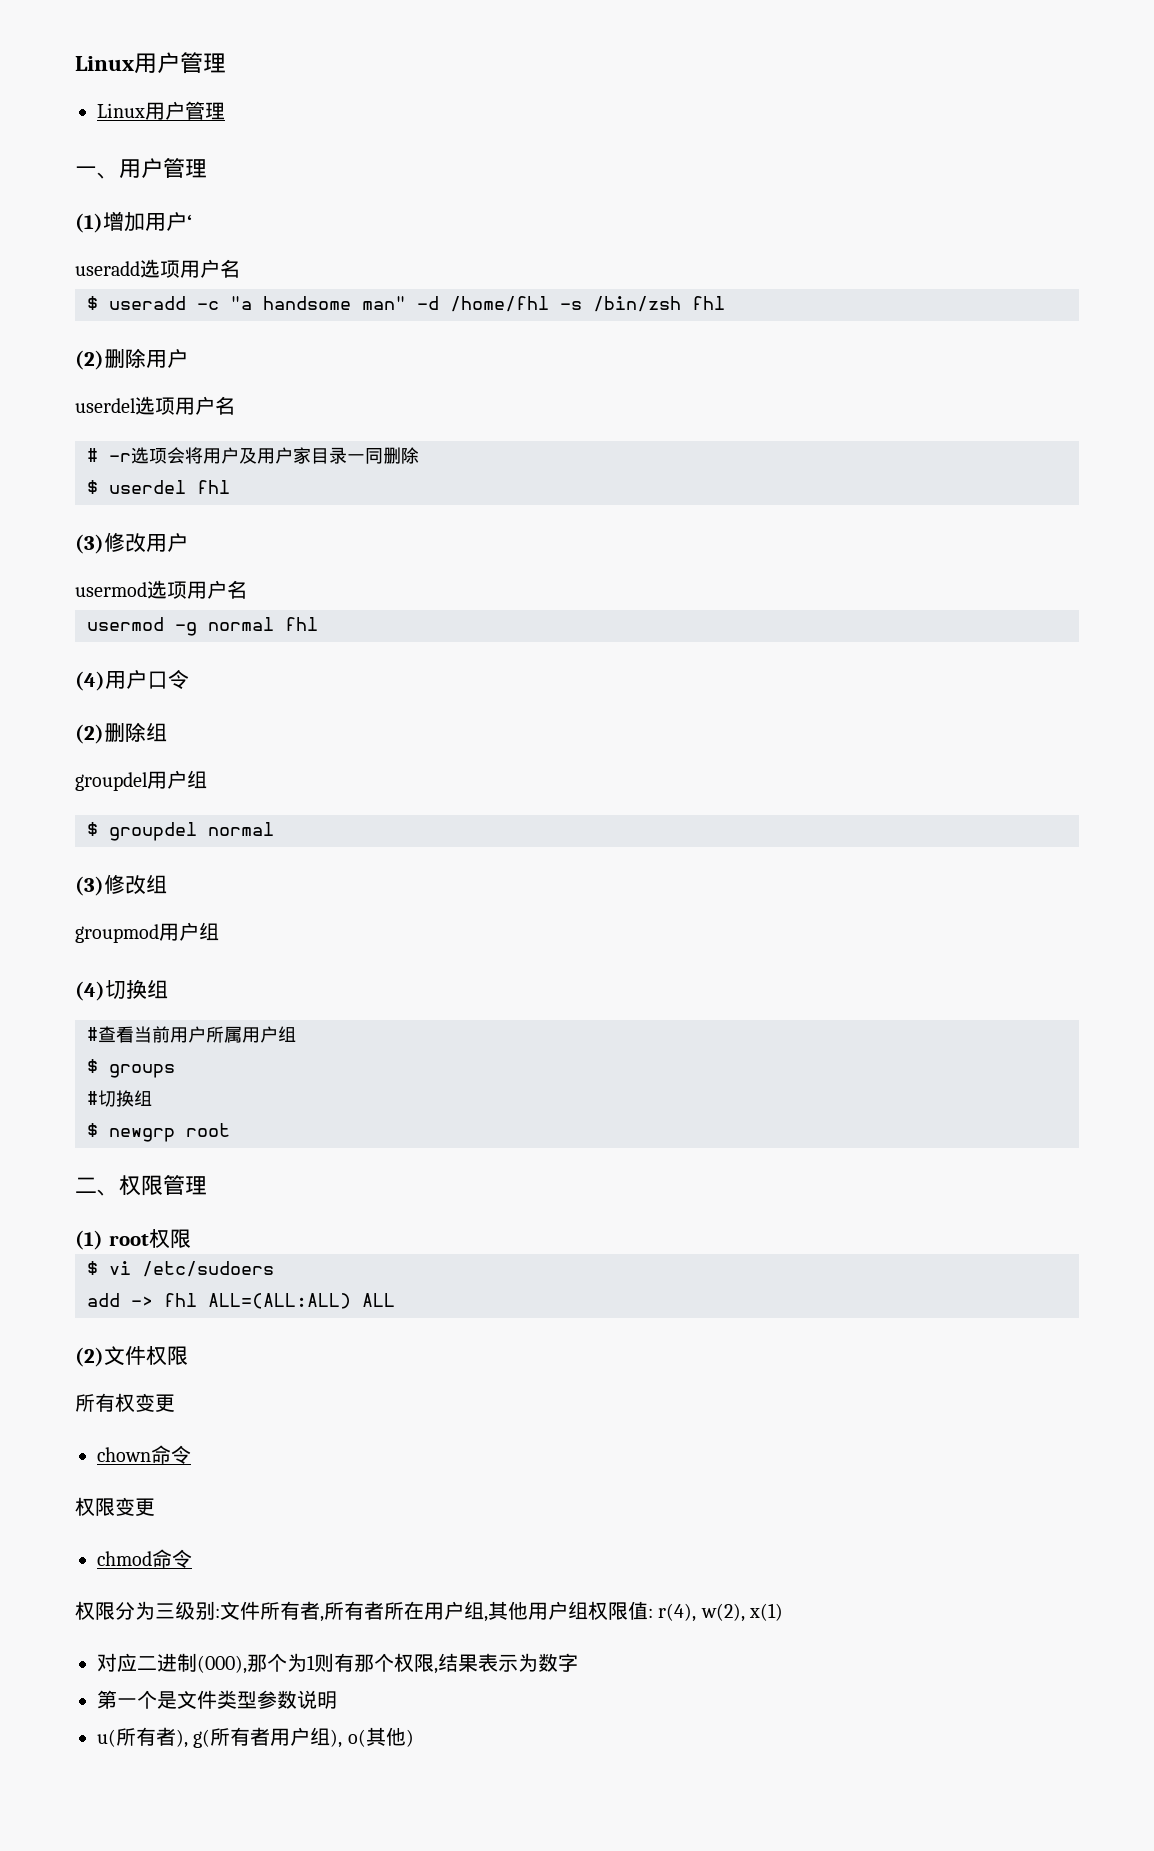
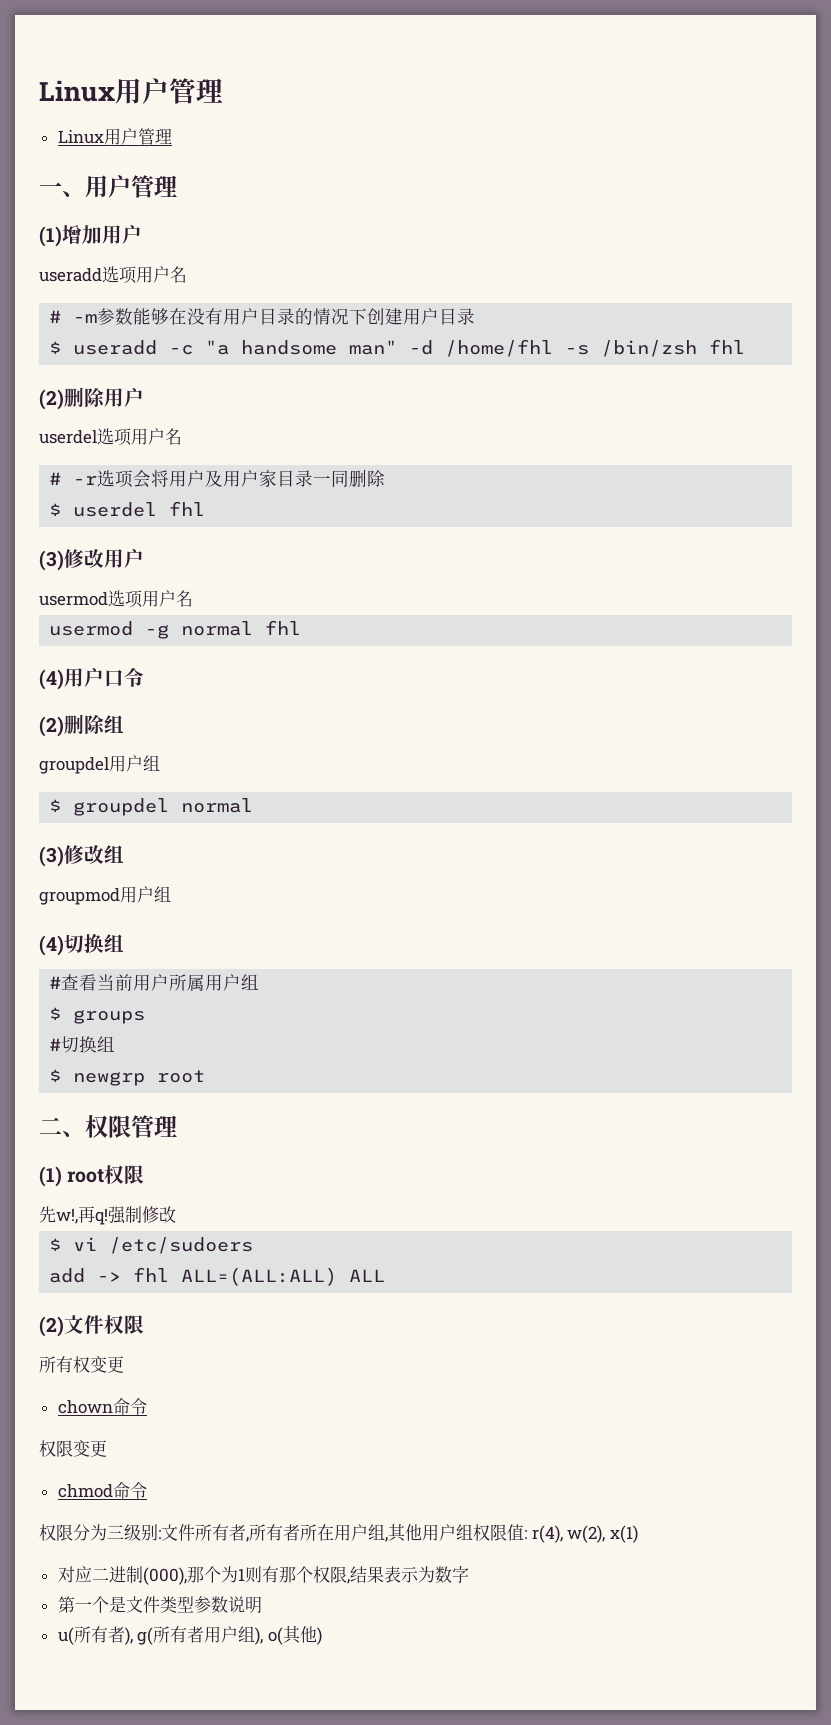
[187,214,192,229] ‘ -> (142, 234) none
(240, 268) none -> [49,308,476,325] // # -m参数能够在没有用户目录的情况下创建用户目录
(191, 1238) none -> [39,1206,176,1225] // 先w!,再q!强制修改

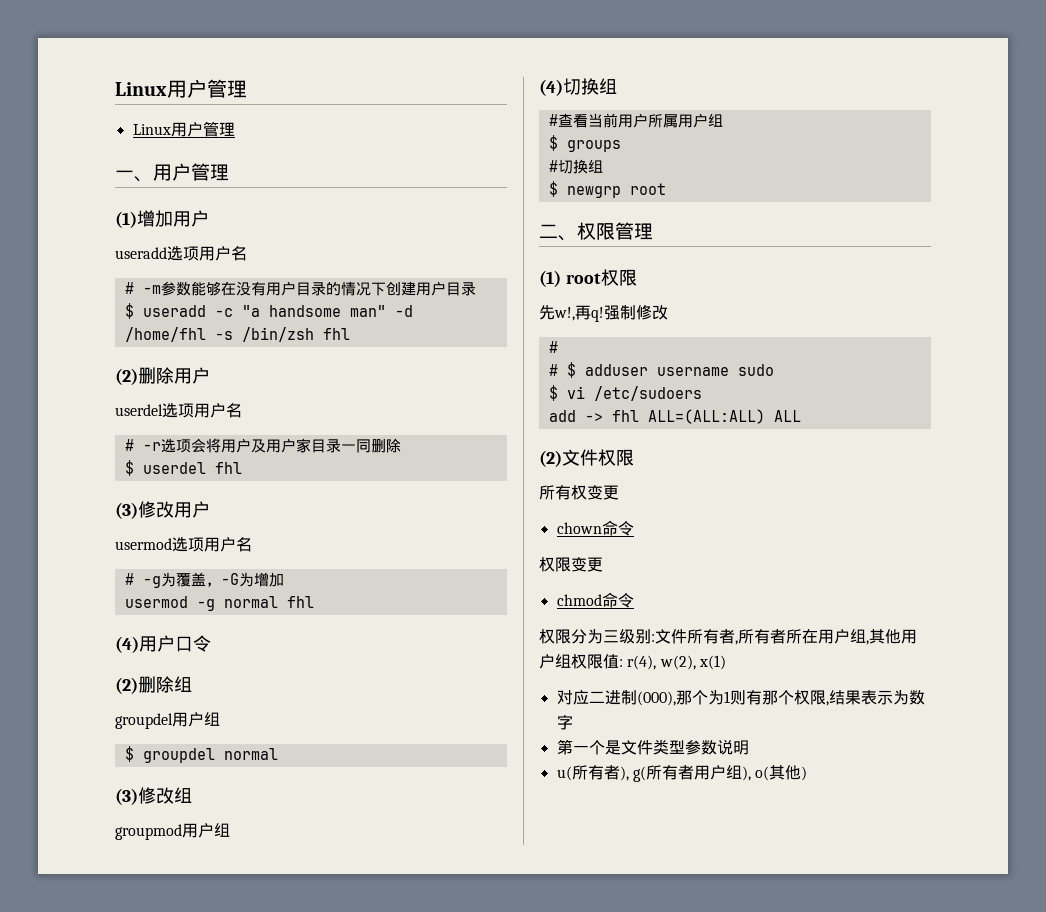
(193, 598) none -> [124,572,284,588] // # -g为覆盖，-G为增加
(176, 1214) none -> [548,341,558,353] [548,362,774,378] // # // # $ adduser username sudo

